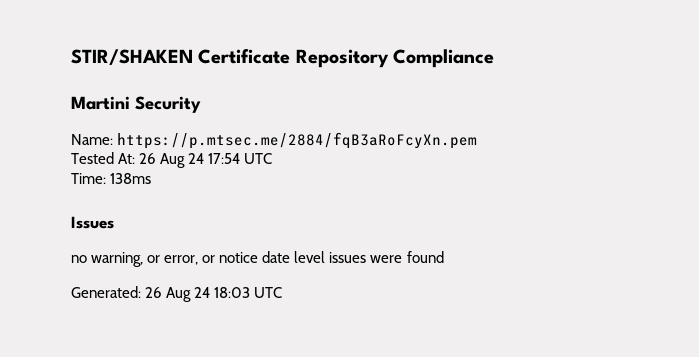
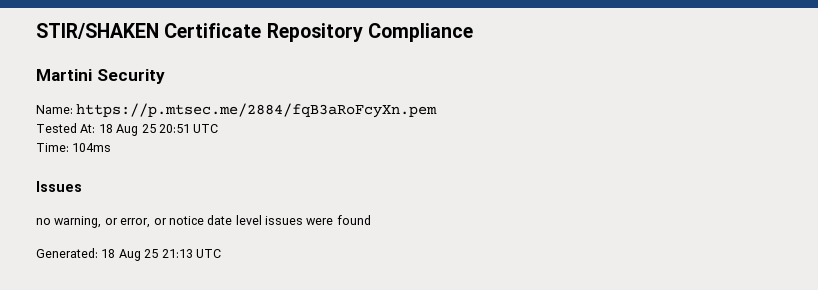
[139,153,241,168] 26 Aug 24 17:54 -> [98,124,190,136] 18 Aug 25 20:51
[110,173,152,184] 138ms -> [72,143,112,152] 104ms
[145,287,251,302] 26 Aug 24 18:03 -> [101,249,193,261] 18 Aug 25 21:13

